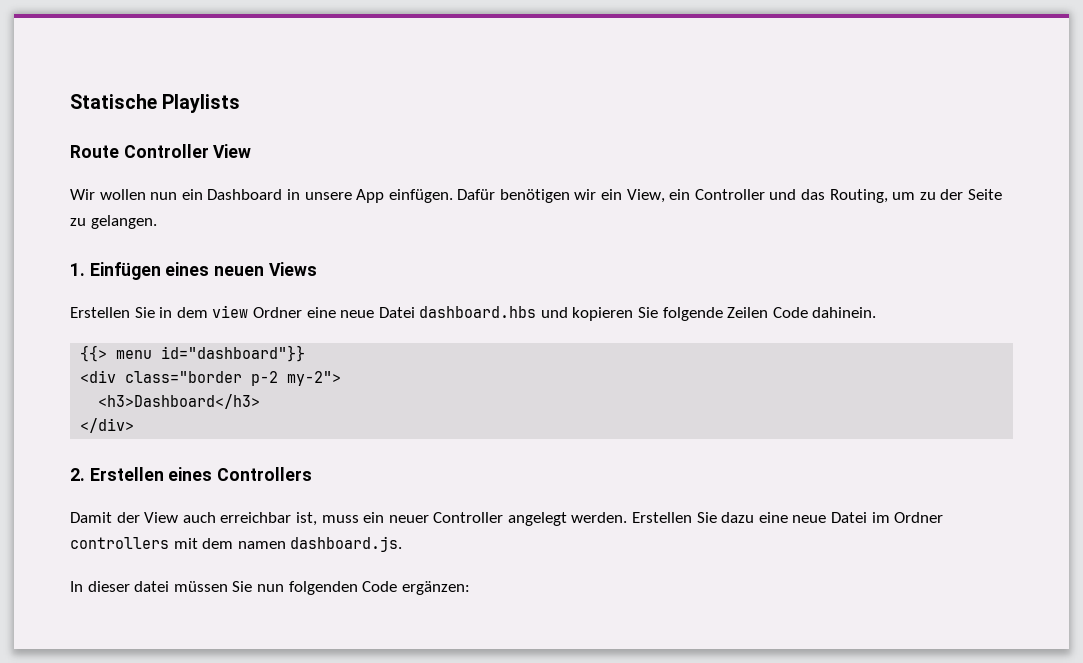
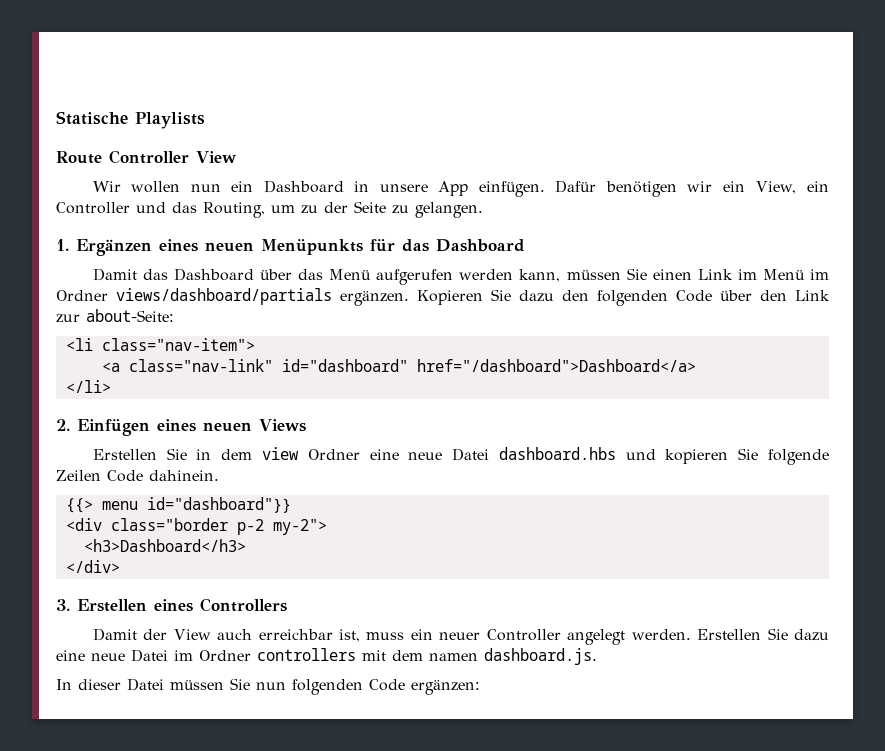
(85, 269) none -> [76,239,525,256] [92,268,829,285] [56,288,830,306] [56,309,174,323] [65,338,255,351] [101,359,696,372] [65,380,111,393] [56,419,70,431] Ergänzen eines neuen Menüpunkts für das Dashboard // Damit das Dashboard über das Menü aufgerufen werden kann, müssen Sie einen Link im Menü im Ordner views/dashboard/partials ergänzen. Kopieren Sie dazu den folgenden Code über den Link zur about-Seite: // <li class="nav-item"> // <a class="nav-link" id="dashboard" href="/dashboard">Dashboard</a> // </li> // 2.
[70,468,85,481] 2. -> [56,599,70,611] 3.
[134,581,170,592] datei -> [127,678,164,691] Datei

